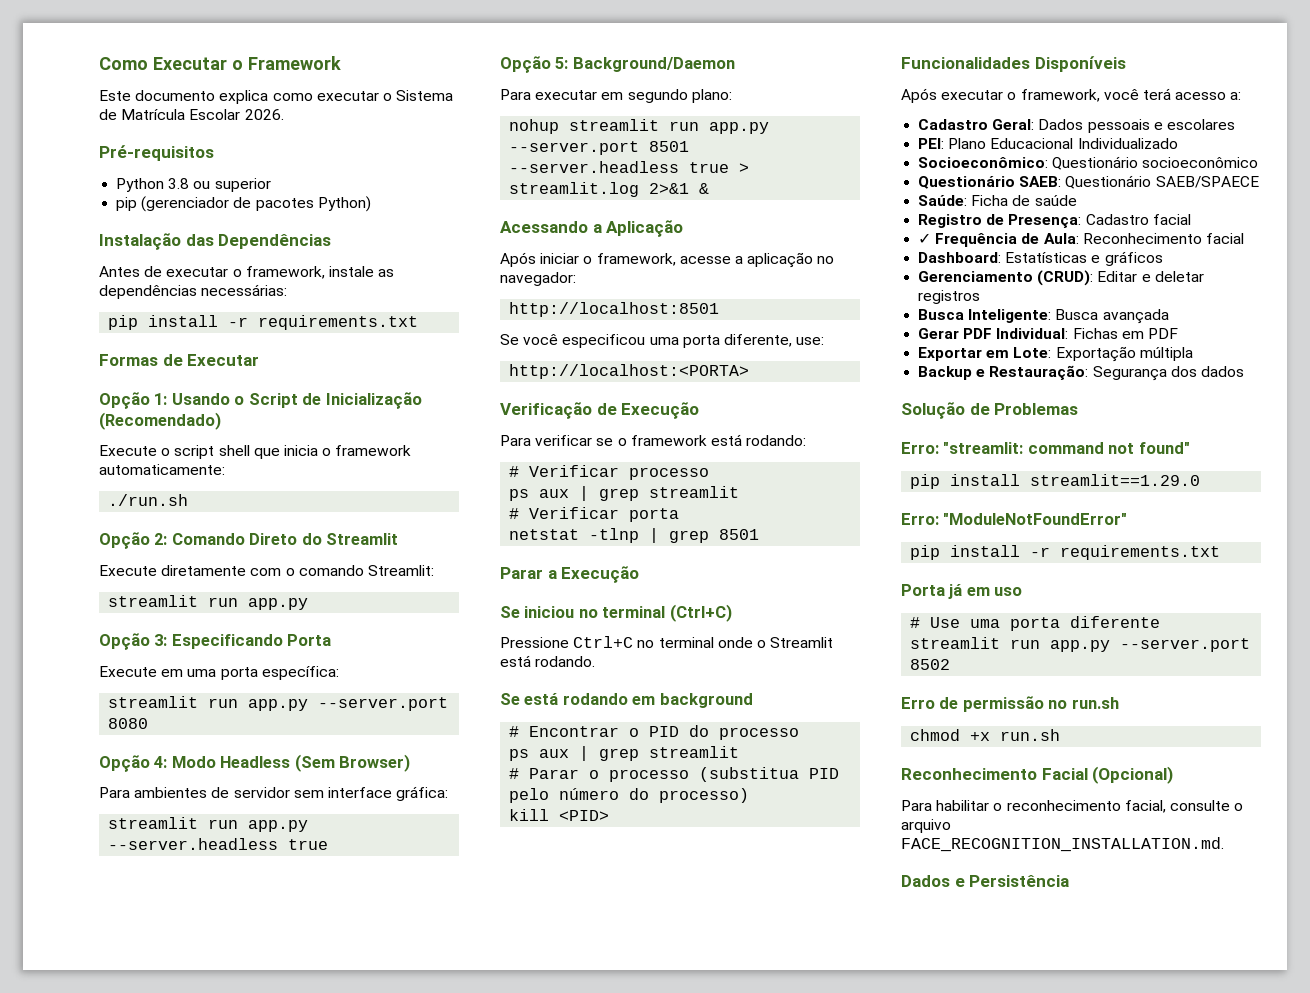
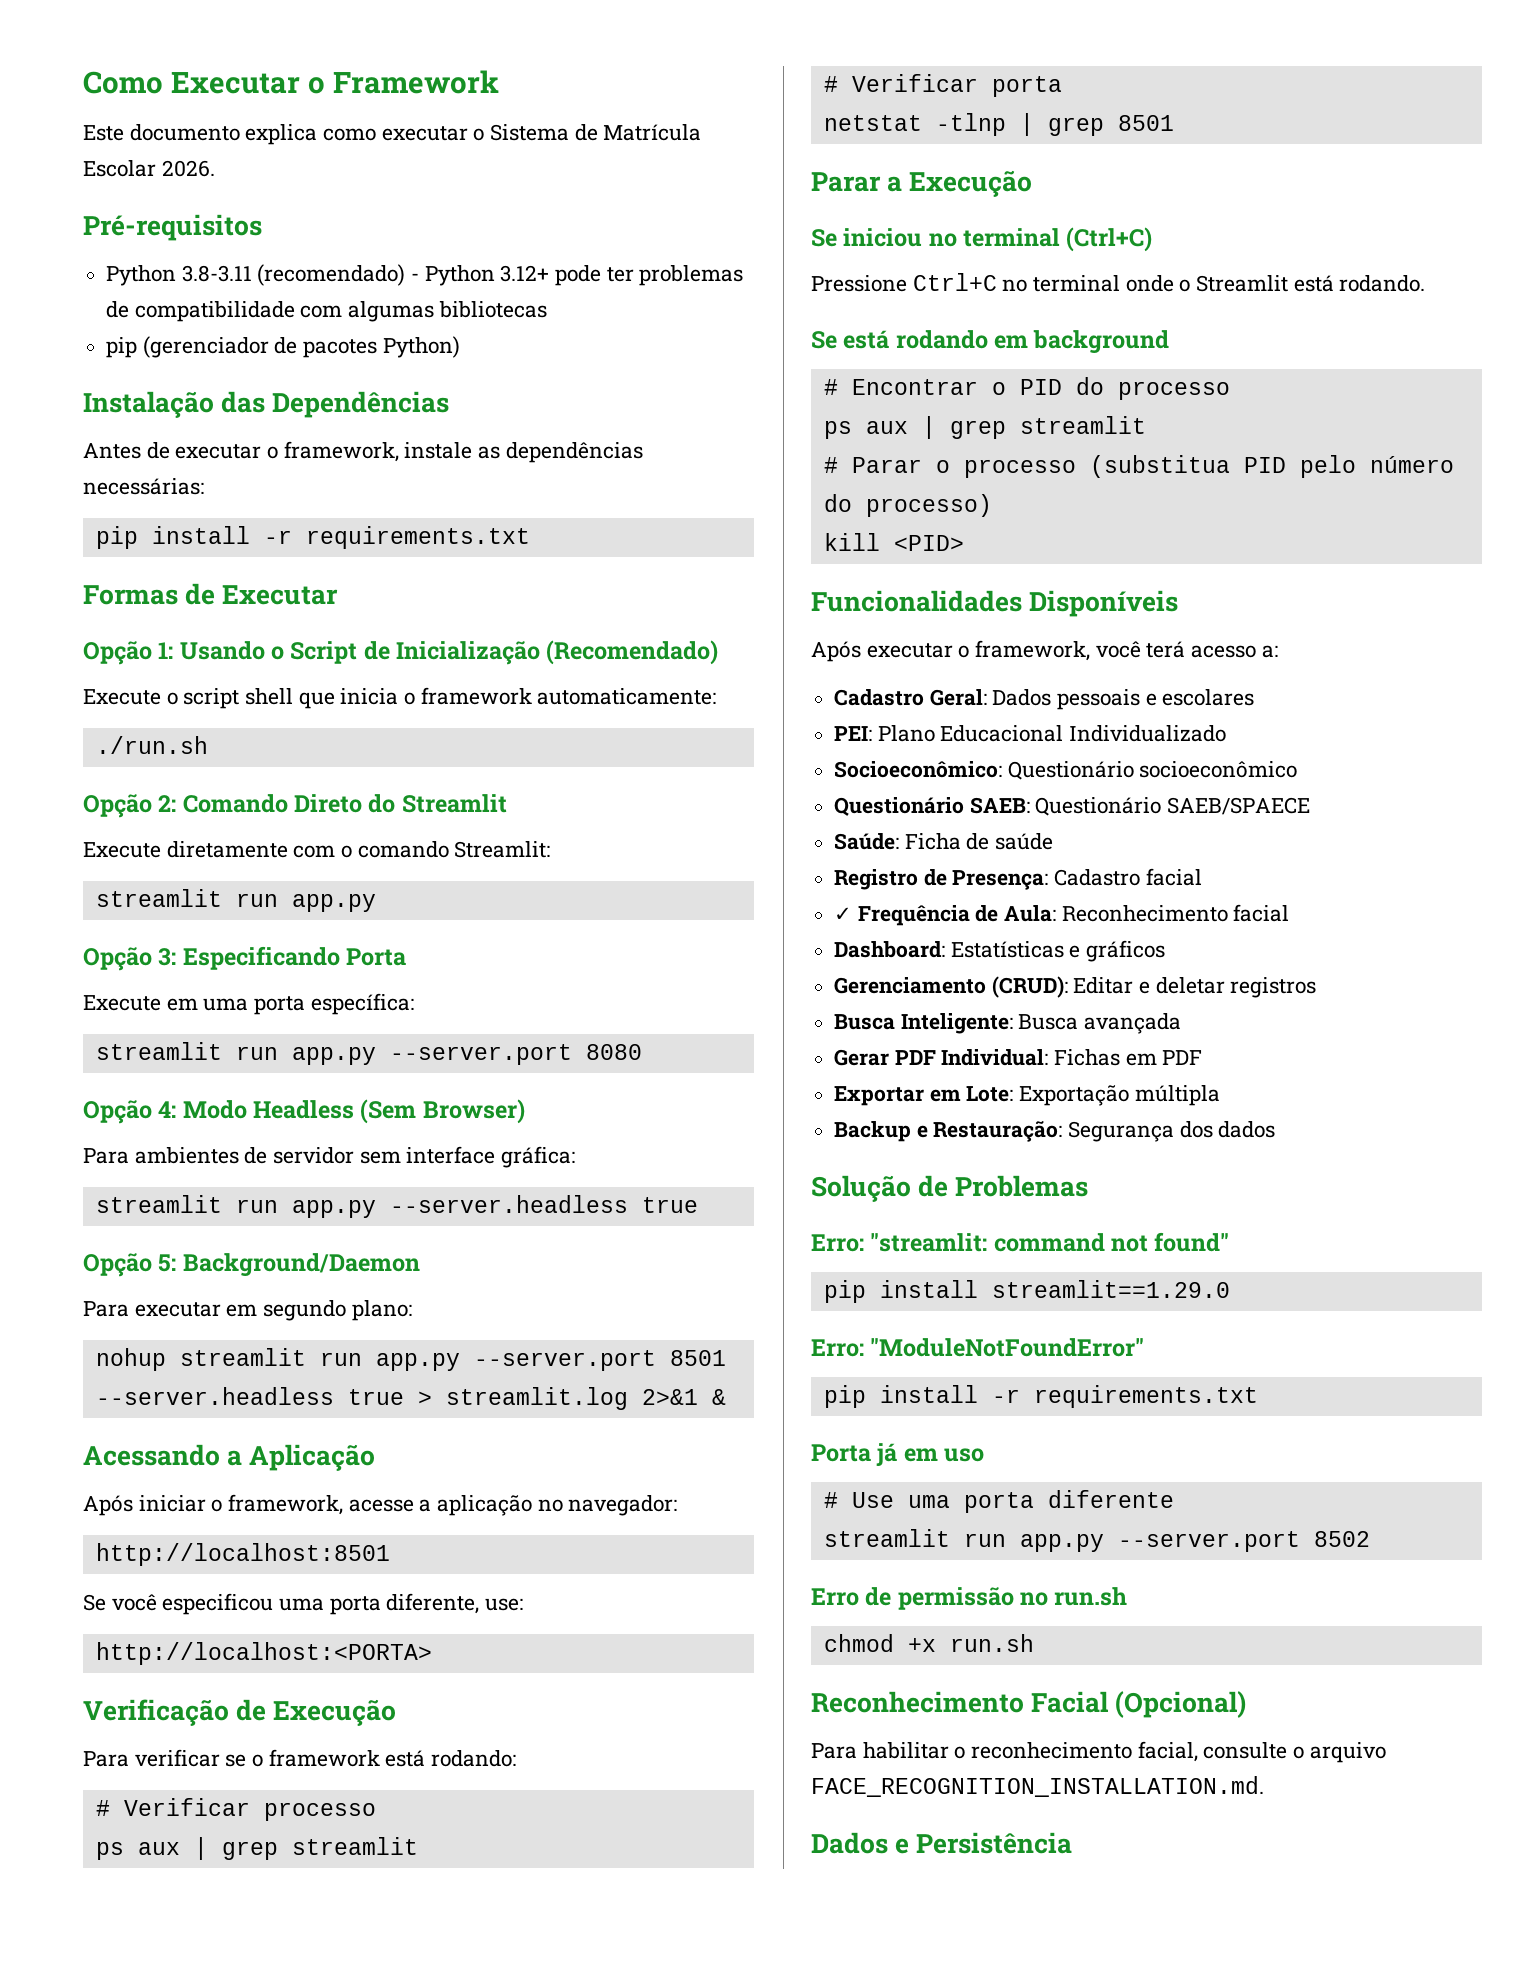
[168,178,271,192] 3.8 ou superior -> [181,264,744,286] [106,301,547,322] 3.8-3.11 (recomendado) - Python 3.12+ pode ter problemas de compatibilidade com algumas bibliotecas

